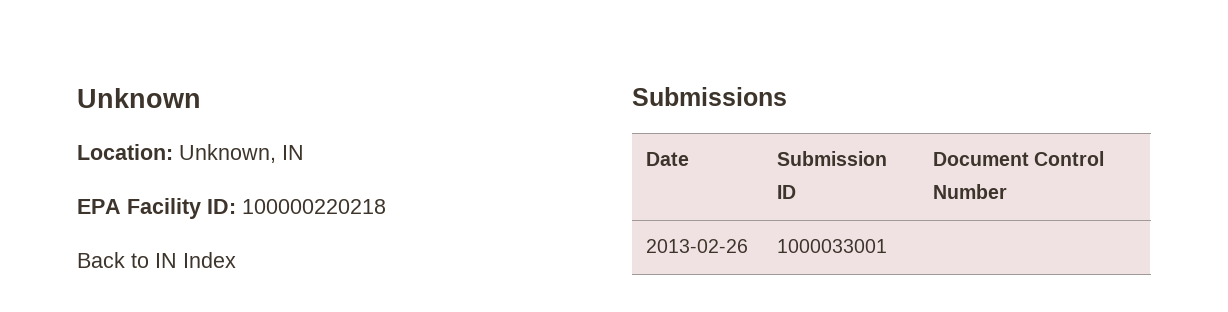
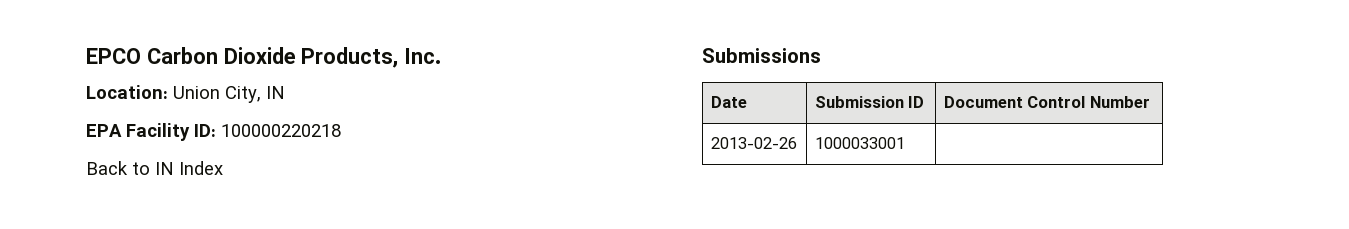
[77,88,201,108] Unknown -> [86,47,442,68] EPCO Carbon Dioxide Products, Inc.
[179,144,276,163] Unknown, -> [173,86,261,103] Union City,

